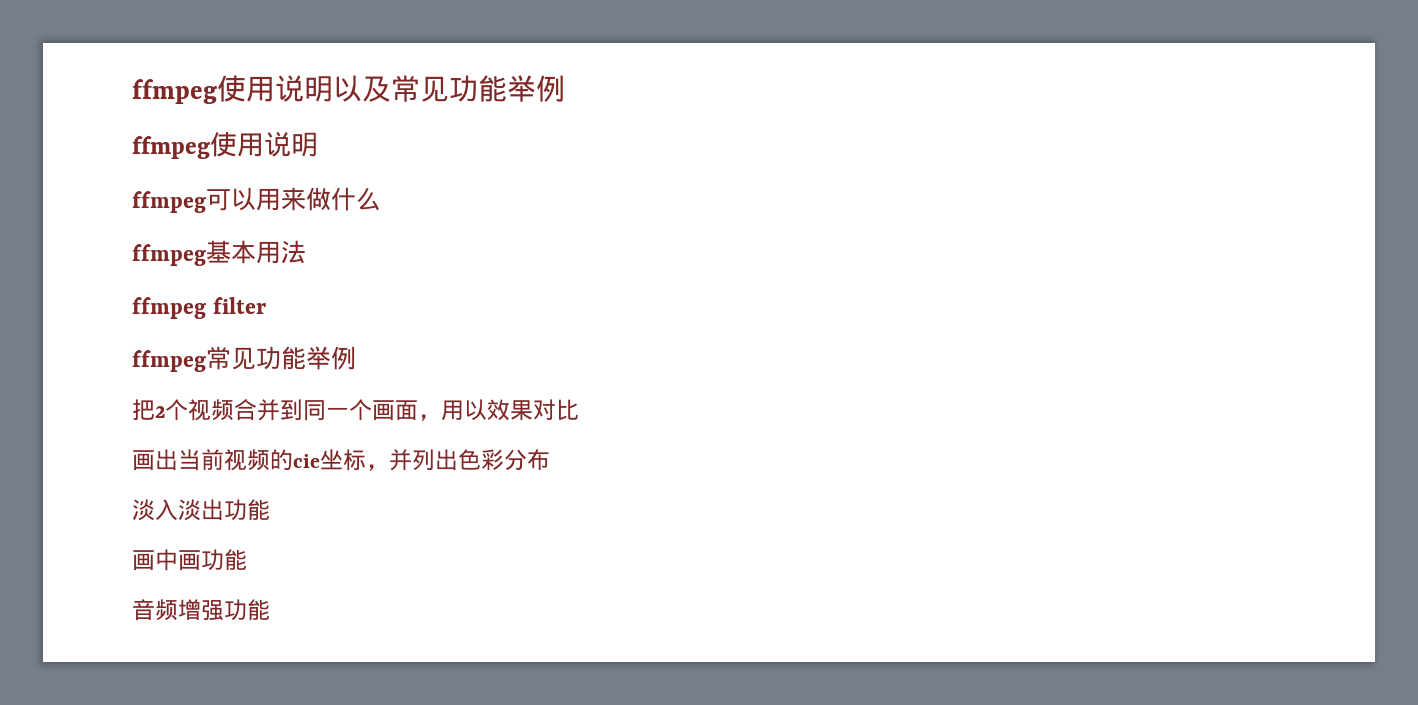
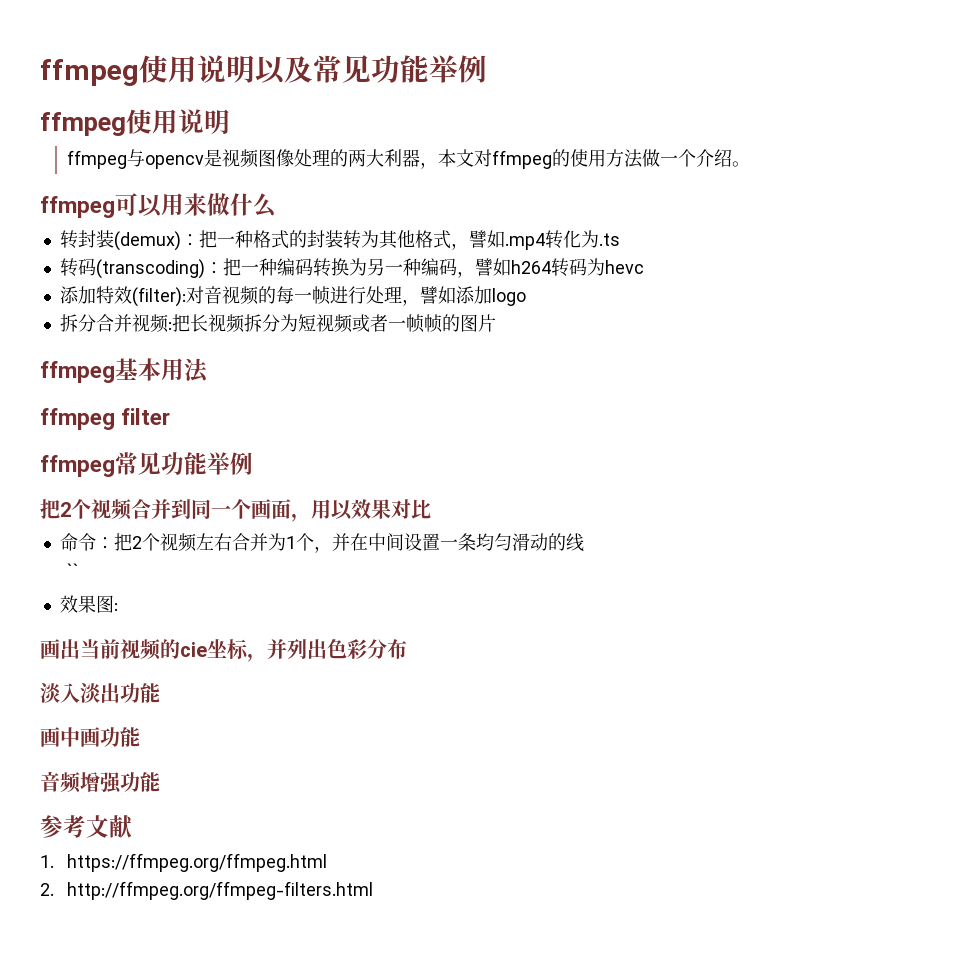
(318, 144) none -> [67,149,751,169] // ffmpeg与opencv是视频图像处理的两大利器，本文对ffmpeg的使用方法做一个介绍。
(381, 199) none -> [59,230,620,251] [59,258,644,279] [59,286,526,307] [59,314,496,333] // 转封装(demux)：把一种格式的封装转为其他格式，譬如.mp4转化为.ts // 转码(transcoding)：把一种编码转换为另一种编码，譬如h264转码为hevc // 添加特效(filter):对音视频的每一帧进行处理，譬如添加logo // 拆分合并视频:把长视频拆分为短视频或者一帧帧的图片
(579, 410) none -> [59,533,584,553] [67,563,80,577] [59,595,118,613] // 命令：把2个视频左右合并为1个，并在中间设置一条均匀滑动的线 // `` // 效果图:
(270, 610) none -> [40,815,133,838] [40,853,328,872] [40,881,374,900] // 参考文献 // 1. https://ffmpeg.org/ffmpeg.html // 2. http://ffmpeg.org/ffmpeg-filters.html

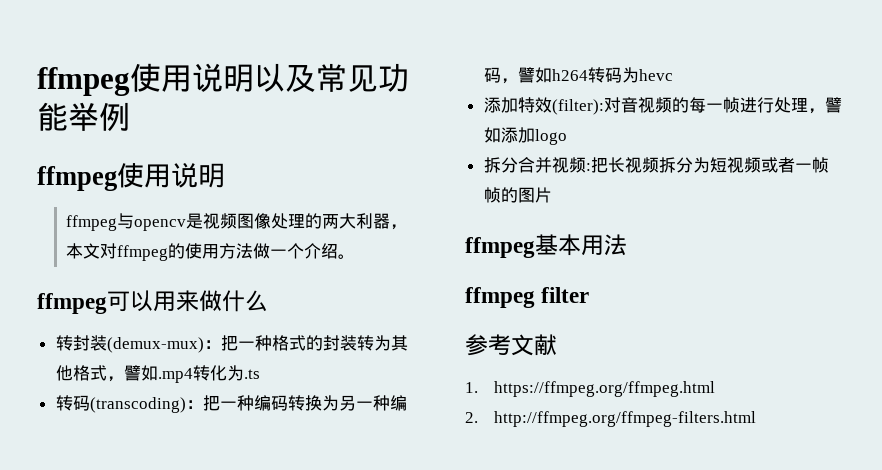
[113,231,181,251] (demux) -> [106,337,204,353] (demux-mux)
[40,452,253,477] [40,499,431,522] [59,533,584,553] [67,563,80,577] [59,595,118,613] [40,639,407,662] [40,683,160,703] [40,727,140,747] [40,771,160,794] // ffmpeg常见功能举例 // 把2个视频合并到同一个画面，用以效果对比 // 命令：把2个视频左右合并为1个，并在中间设置一条均匀滑动的线 // `` // 效果图: // 画出当前视频的cie坐标，并列出色彩分布 // 淡入淡出功能 // 画中画功能 // 音频增强功能 -> (590, 295) none

